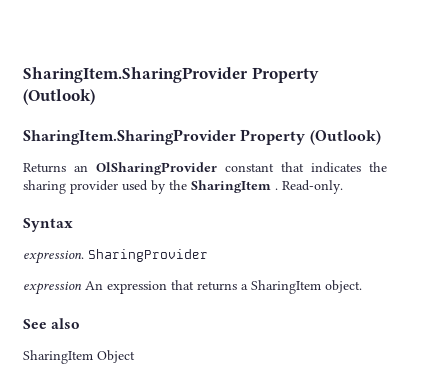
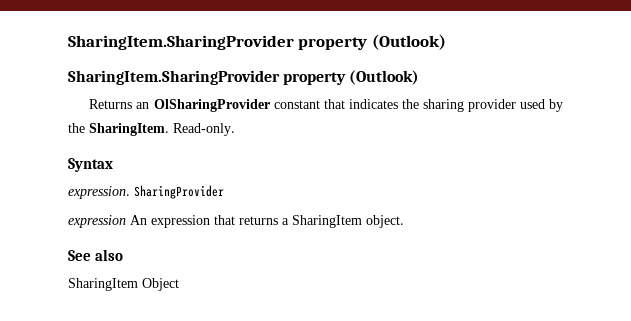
[23,67,319,83] SharingItem.SharingProvider Property -> [68,35,368,50] SharingItem.SharingProvider property
[240,129,306,145] Property -> [283,72,347,85] property
[191,180,278,193] SharingItem . -> [89,123,169,136] SharingItem.

